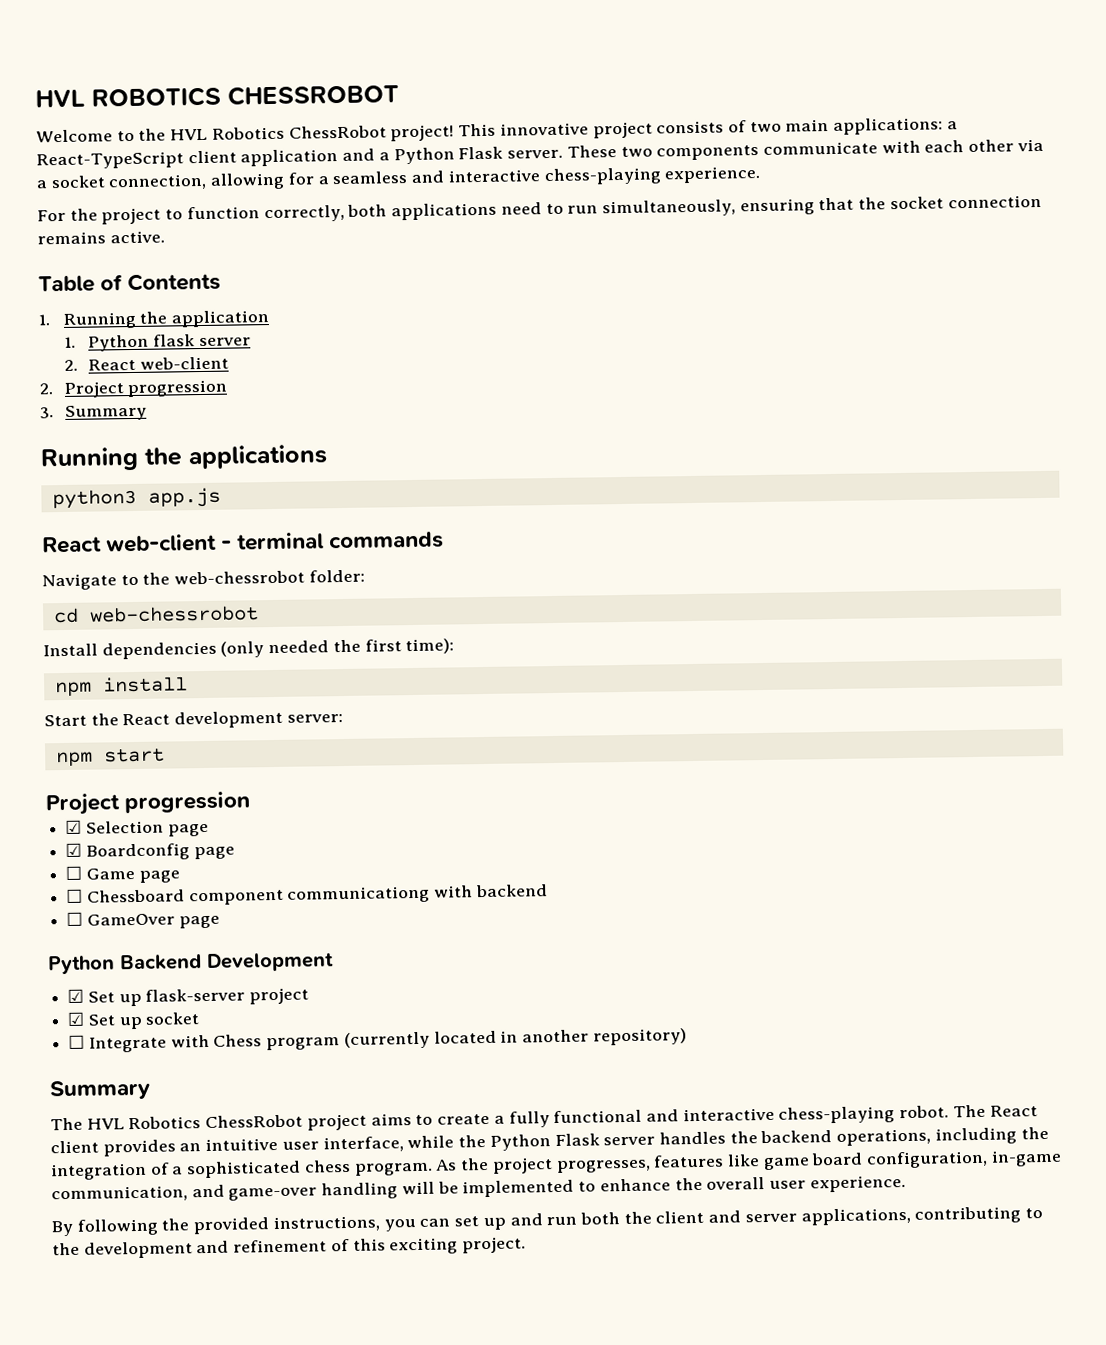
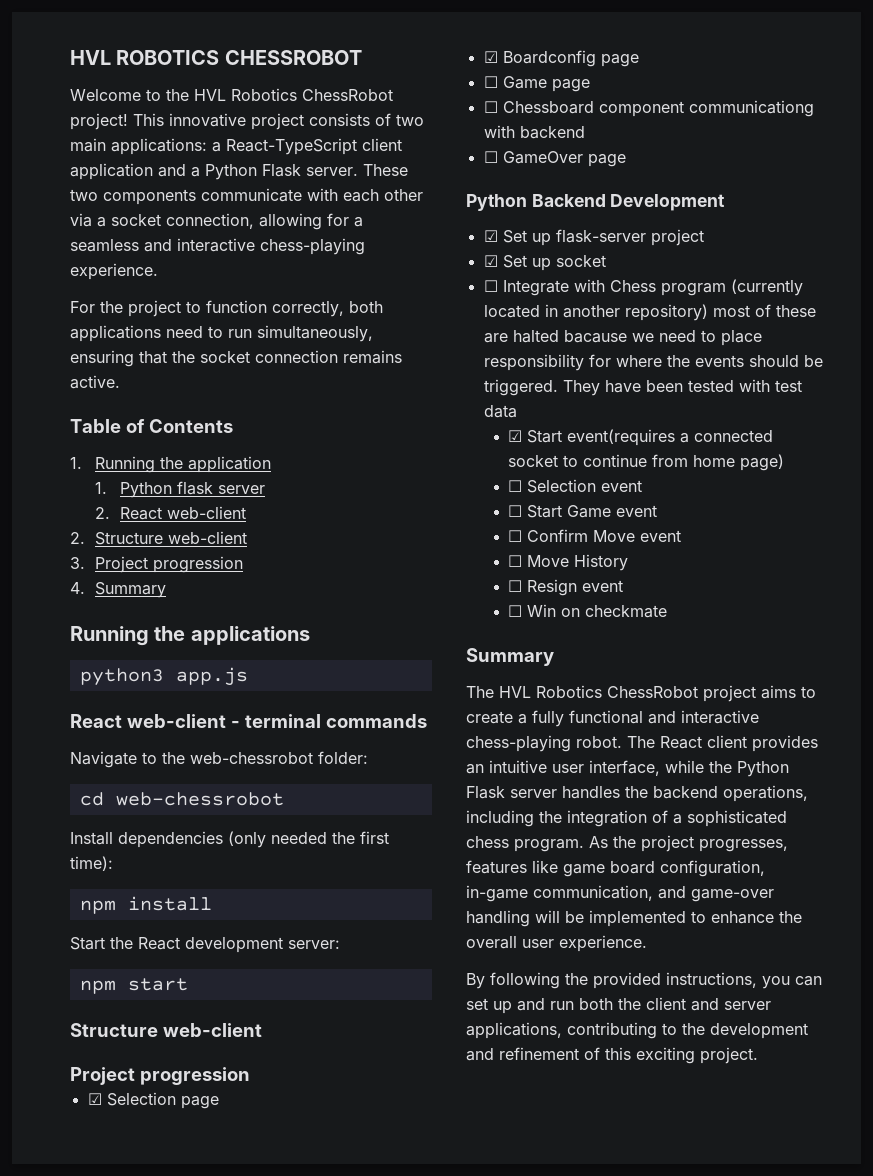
[63,379,229,398] [40,407,54,419] Project progression // 3. -> [94,531,247,545] [70,556,243,573] [70,582,85,594] Structure web-client // 3. Project progression // 4.
(165, 755) none -> [70,1023,262,1037] // Structure web-client
(687, 1037) none -> [712,304,816,317] [483,330,762,346] [483,354,823,371] [483,379,802,396] [483,405,517,418] [508,429,774,446] [508,454,785,471] [508,479,643,493] [508,505,658,518] [508,529,682,542] [508,554,629,571] [508,579,624,596] [508,604,668,618] most of these are halted bacause we need to place responsibility for where the events should be triggered. They have been tested with test data // ☑ Start event(requires a connected socket to continue from home page) // ☐ Selection event // ☐ Start Game event // ☐ Confirm Move event // ☐ Move History // ☐ Resign event // ☐ Win on checkmate

